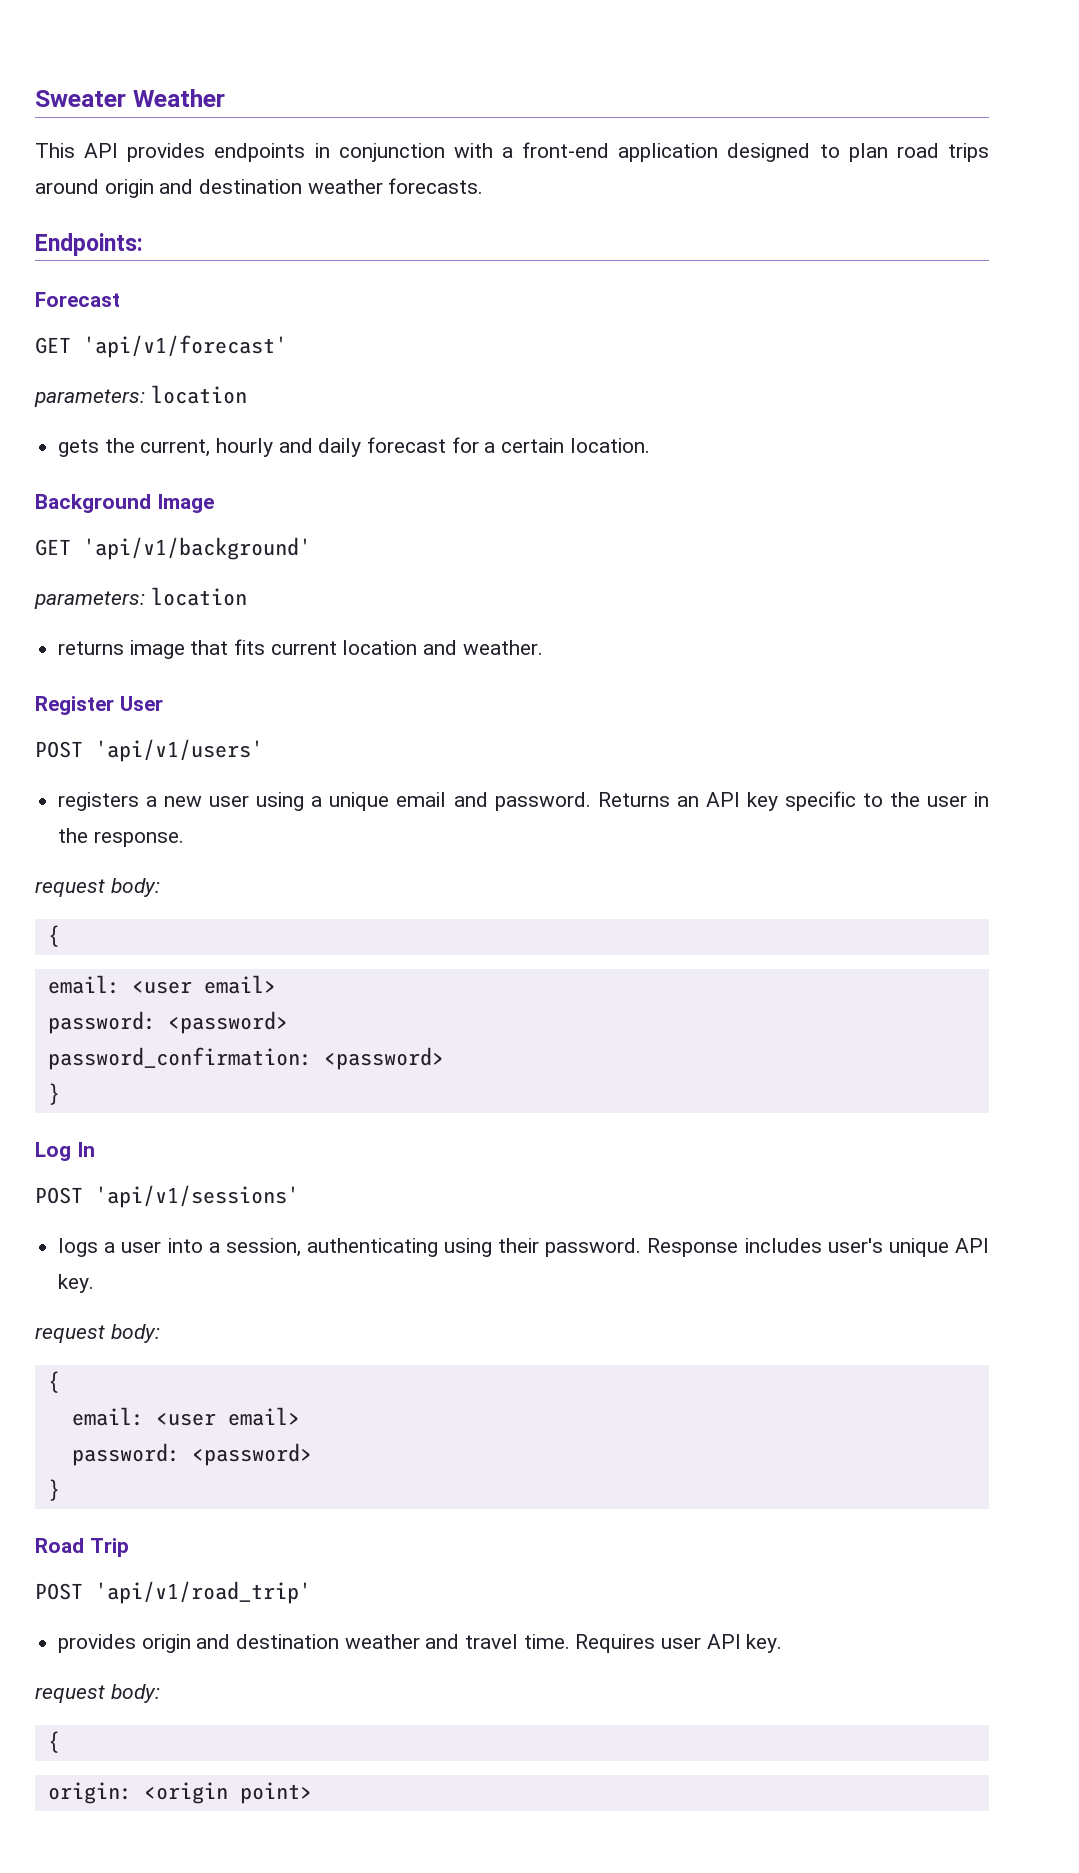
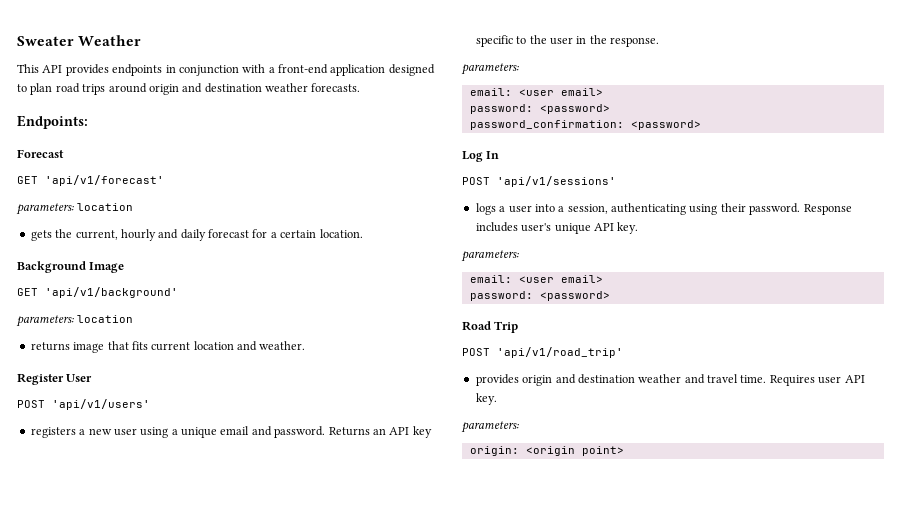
[35,878,160,897] [47,925,60,947] request body: // { -> [461,63,519,75] parameters:
[47,1083,60,1105] // } -> (701, 125) none
[35,1324,160,1343] [47,1371,60,1393] [71,1407,300,1426] [71,1443,312,1466] [47,1479,60,1501] request body: // { // email: <user email> // password: <password> // } -> [461,250,519,262] [469,275,603,283] [469,291,610,301] parameters: // email: <user email> // password: <password>
[35,1684,160,1703] [47,1731,60,1753] request body: // { -> [461,421,519,433] parameters:

